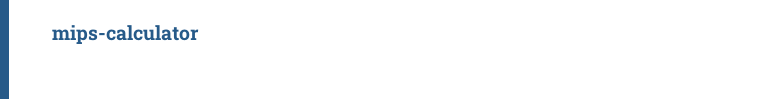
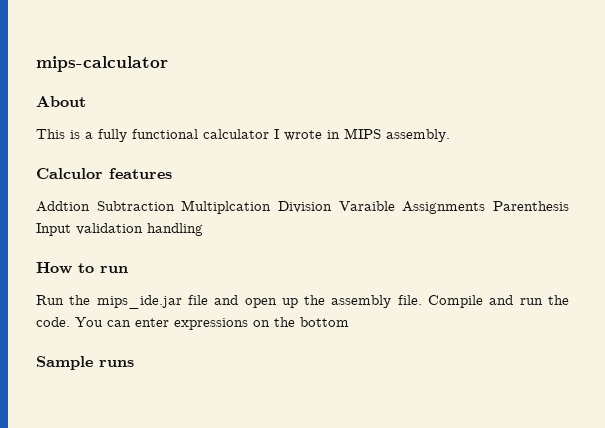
(199, 34) none -> [36,96,86,107] [36,128,450,142] [36,168,172,179] [36,200,569,214] [36,223,203,236] [36,262,128,274] [36,295,570,309] [36,317,349,330] [36,356,134,370] // About // This is a fully functional calculator I wrote in MIPS assembly. // Calculor features // Addtion Subtraction Multiplcation Division Varaible Assignments Parenthesis Input validation handling // How to run // Run the mips_ide.jar file and open up the assembly file. Compile and run the code. You can enter expressions on the bottom // Sample runs

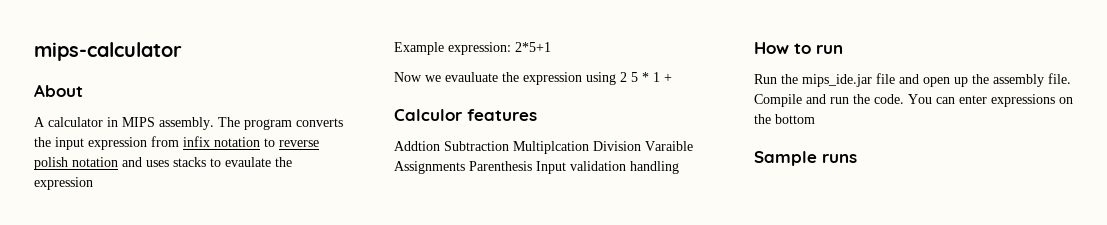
[36,128,450,142] This is a fully functional calculator I wrote in MIPS assembly. -> [34,117,343,130] [34,136,319,150] [34,157,292,170] [34,177,93,190] [394,42,551,55] [394,72,672,85] A calculator in MIPS assembly. The program converts the input expression from infix notation to reverse polish notation and uses stacks to evaulate the expression // Example expression: 2*5+1 // Now we evauluate the expression using 2 5 * 1 +

